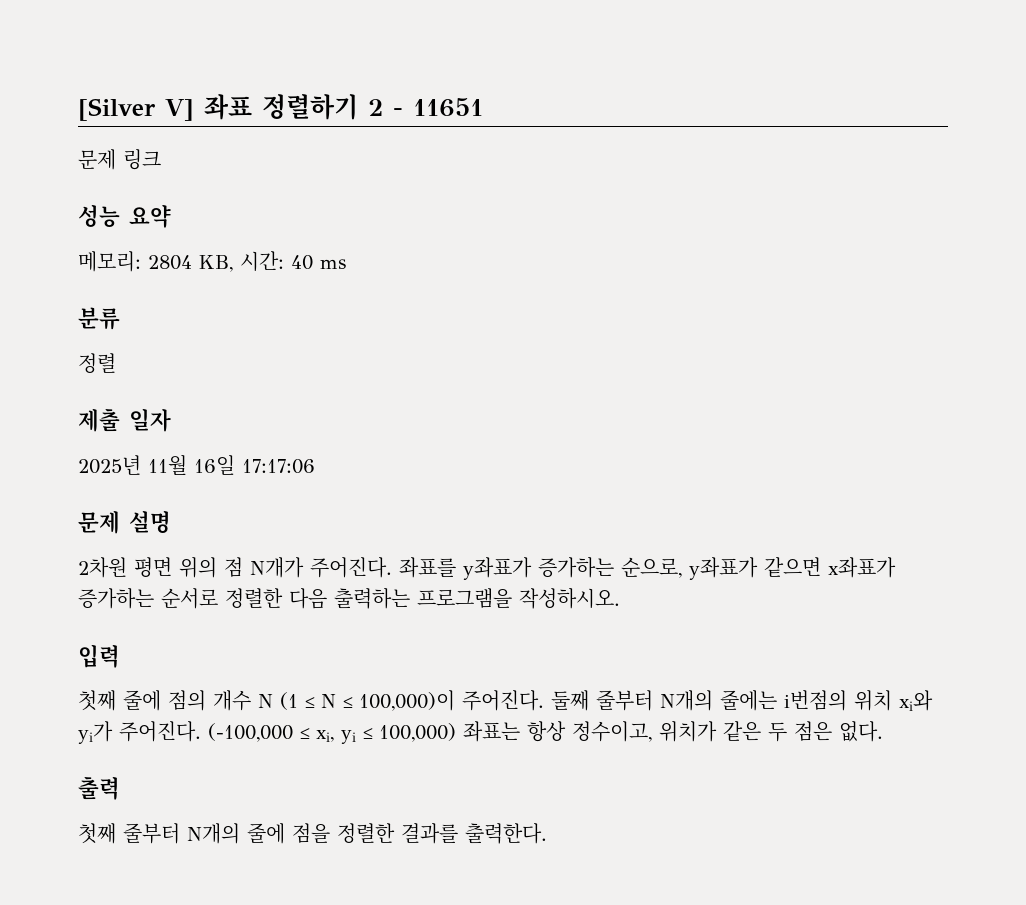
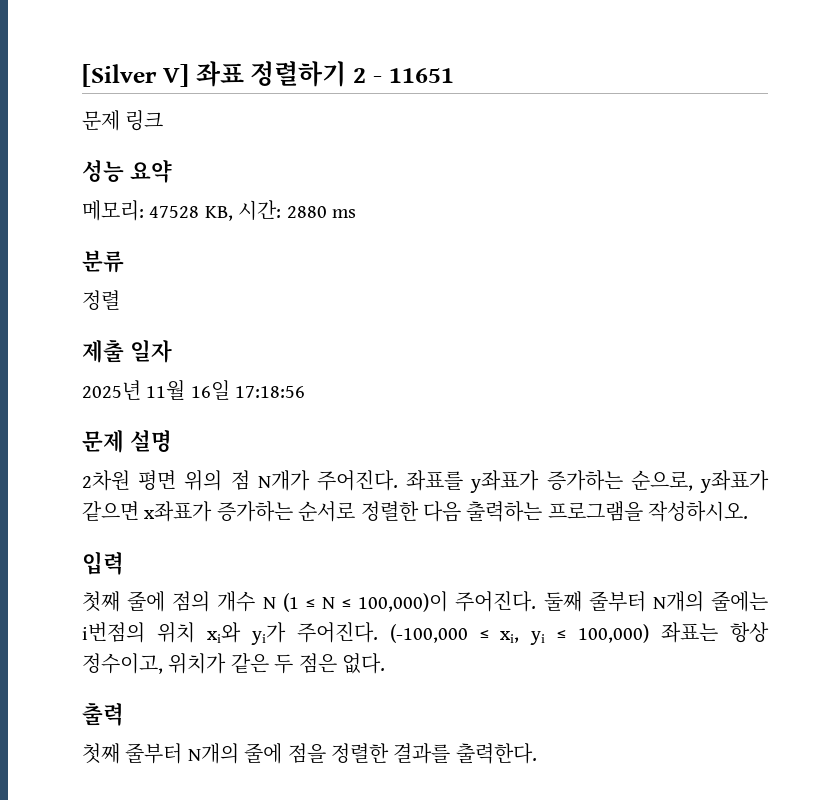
[148,255,192,270] 2804 -> [149,206,200,218] 47528
[291,255,313,270] 40 -> [286,206,327,218] 2880
[242,459,315,474] 17:17:06 -> [235,386,306,398] 17:18:56

